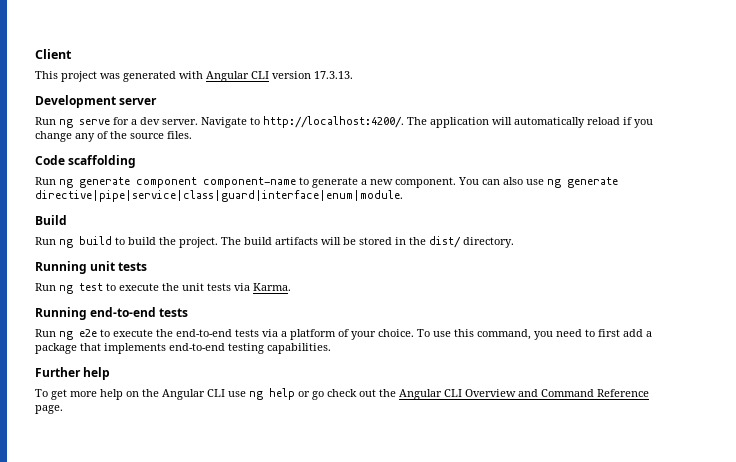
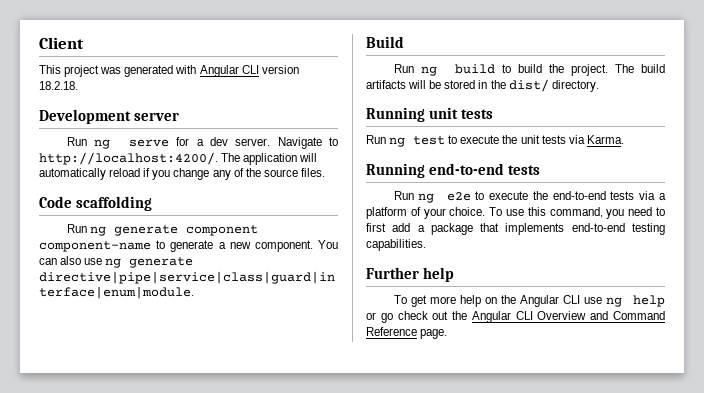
[314,71,353,79] 17.3.13. -> [39,81,78,90] 18.2.18.

